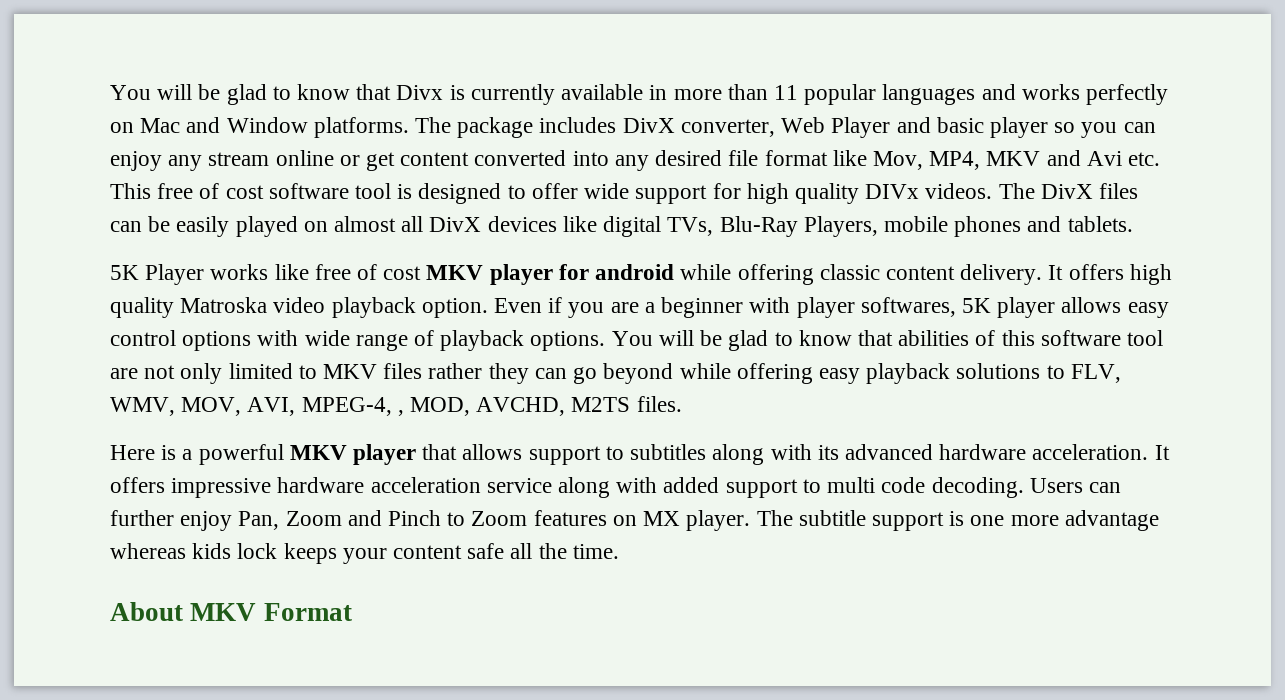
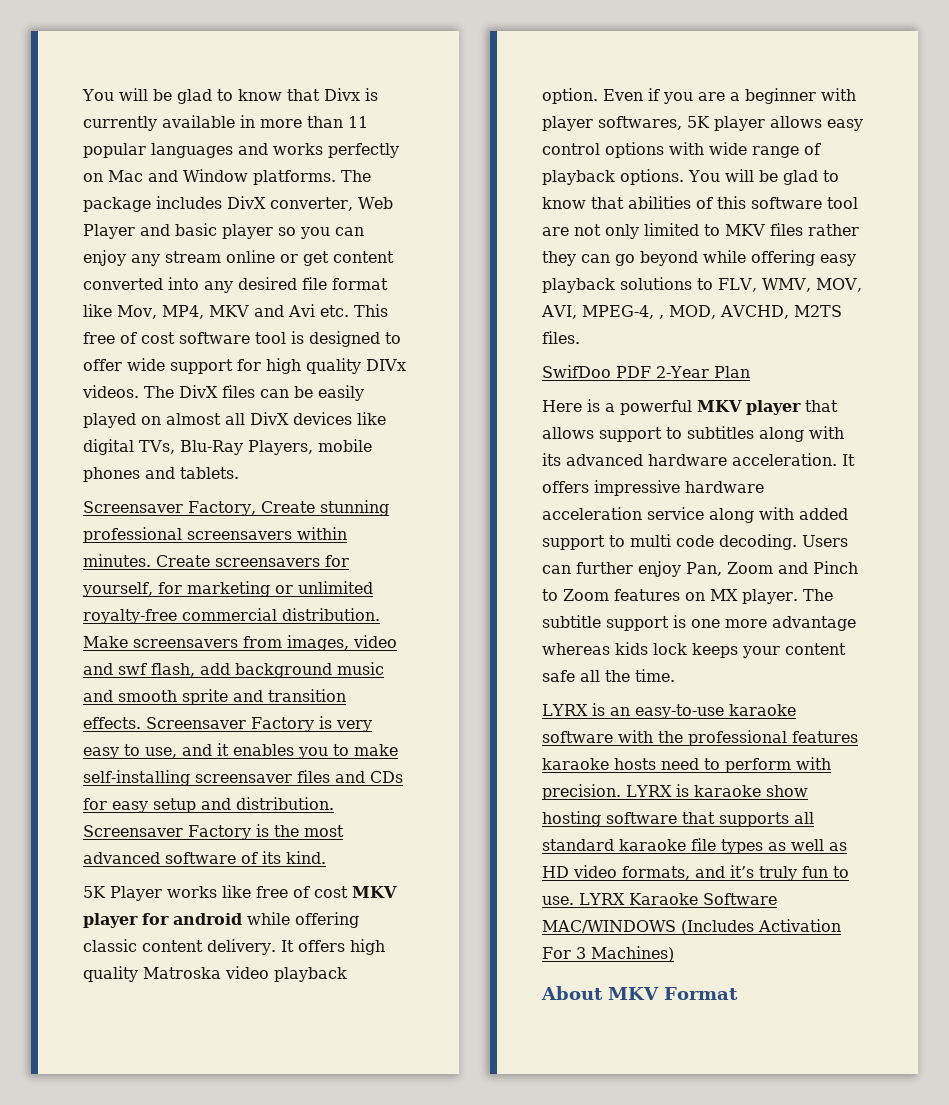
(1133, 224) none -> [83,500,389,516] [83,527,347,543] [83,554,349,567] [82,581,373,597] [83,608,380,624] [83,635,397,651] [83,662,384,678] [83,689,346,705] [83,716,372,732] [83,743,398,759] [83,770,403,786] [83,797,334,813] [83,824,344,840] [83,851,326,864] // Screensaver Factory, Create stunning professional screensavers within minutes. Create screensavers for yourself, for marketing or unlimited royalty-free commercial distribution. Make screensavers from images, video and swf flash, add background music and smooth sprite and transition effects. Screensaver Factory is very easy to use, and it enables you to make self-installing screensaver files and CDs for easy setup and distribution. Screensaver Factory is the most advanced software of its kind.
(682, 404) none -> [542,365,750,378] // SwifDoo PDF 2-Year Plan
(619, 551) none -> [542,703,796,719] [542,730,858,746] [542,757,831,773] [542,784,808,800] [542,811,814,827] [542,838,847,854] [542,865,849,881] [542,893,777,905] [542,919,841,935] [542,946,674,962] // LYRX is an easy-to-use karaoke software with the professional features karaoke hosts need to perform with precision. LYRX is karaoke show hosting software that supports all standard karaoke file types as well as HD video formats, and it’s truly fun to use. LYRX Karaoke Software MAC/WINDOWS (Includes Activation For 3 Machines)

